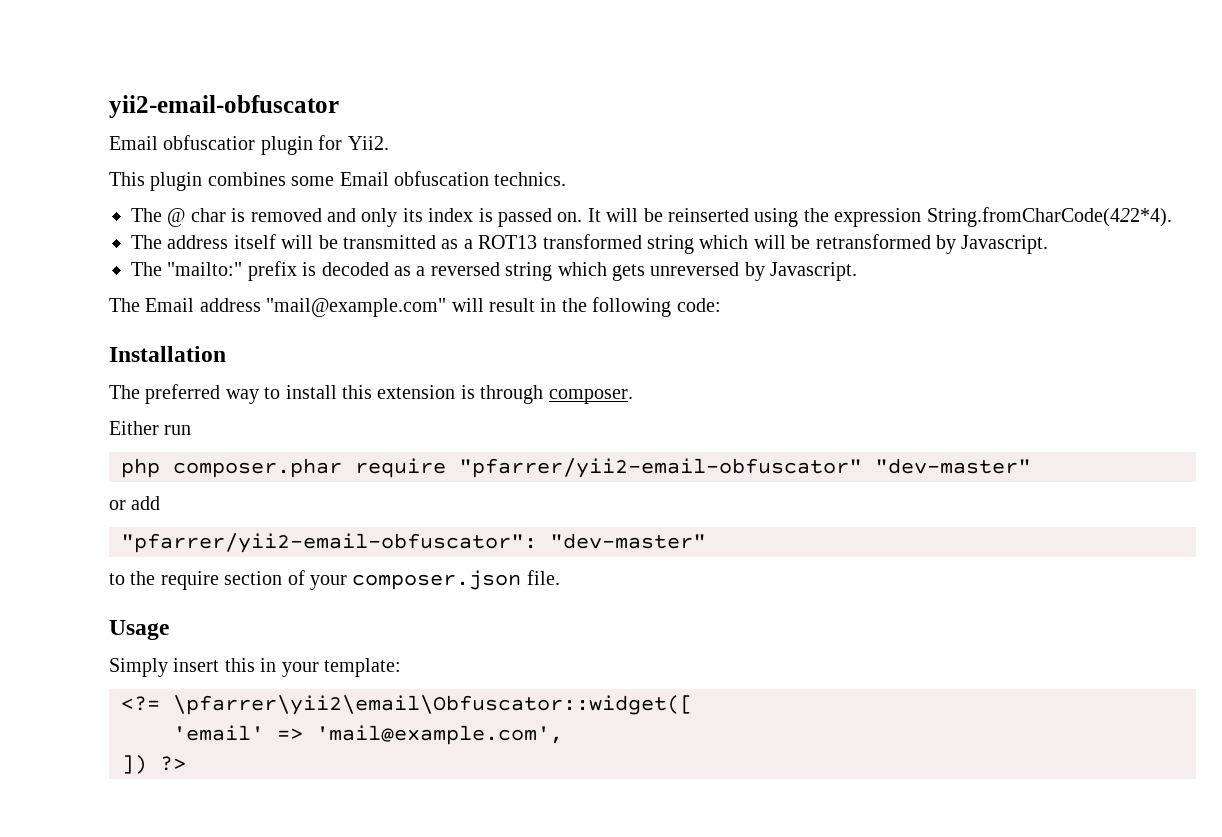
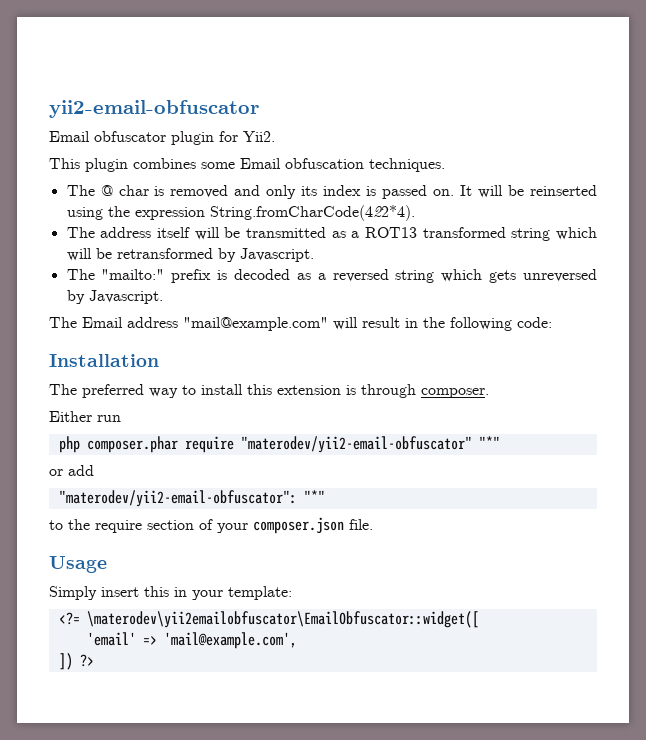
[163,135,256,150] obfuscatior -> [94,131,166,142] obfuscator
[494,172,567,186] technics. -> [369,158,445,172] techniques.
[459,458,1031,478] "pfarrer/yii2-email-obfuscator" "dev-master" -> [240,436,500,453] "materodev/yii2-email-obfuscator" "*"
[121,533,706,553] "pfarrer/yii2-email-obfuscator": "dev-master" -> [58,490,325,507] "materodev/yii2-email-obfuscator": "*"
[173,695,693,715] \pfarrer\yii2\email\Obfuscator::widget([ -> [86,611,479,628] \materodev\yii2emailobfuscator\EmailObfuscator::widget([

